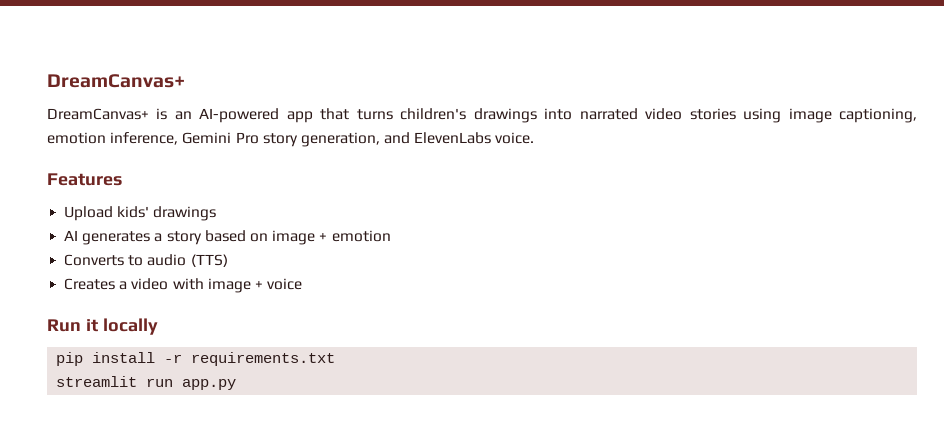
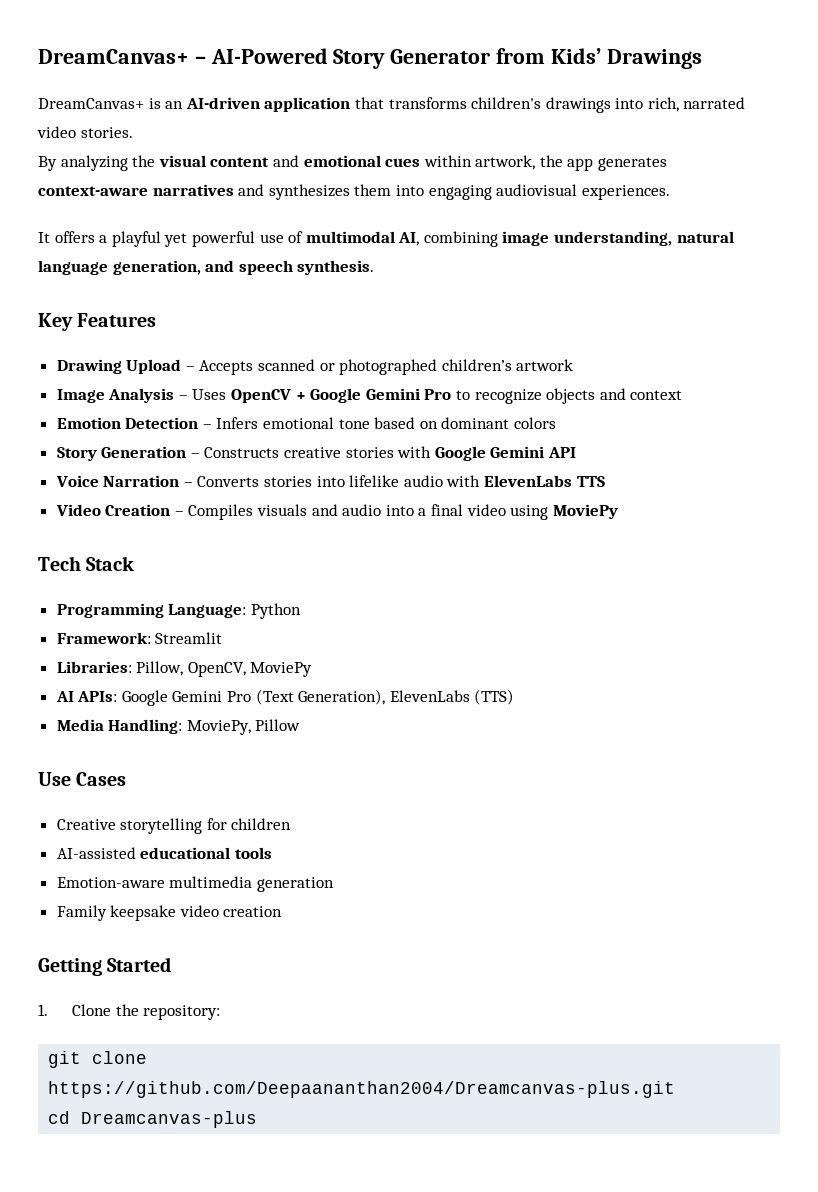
[47,74,185,88] DreamCanvas+ -> [38,48,702,69] DreamCanvas+ – AI-Powered Story Generator from Kids’ Drawings
[199,108,393,123] AI-powered app that turns -> [185,97,467,112] AI-driven application that transforms
(573, 114) none -> [647,97,679,112] rich,
[689,108,918,123] [47,132,535,147] [47,173,122,186] [64,206,217,221] [64,230,391,245] [64,254,228,267] [64,278,303,293] [47,318,158,335] [56,352,336,366] [56,376,237,390] stories using image captioning, emotion inference, Gemini Pro story generation, and ElevenLabs voice. // Features // Upload kids' drawings // AI generates a story based on image + emotion // Converts to audio (TTS) // Creates a video with image + voice // Run it locally // pip install -r requirements.txt // streamlit run app.py -> [80,127,133,138] [38,155,668,171] [38,184,670,200] [38,231,734,247] [38,260,375,275] [38,313,157,331] [56,359,574,375] [56,388,683,404] [56,417,557,429] [56,446,577,461] [55,475,605,487] [55,504,618,520] [38,556,135,571] [56,603,301,619] [56,632,223,644] [56,661,313,677] [55,689,515,706] [56,719,301,735] [38,772,127,786] [56,818,292,834] [56,847,272,859] [56,876,334,892] [56,905,283,921] [38,957,172,976] [38,1004,221,1020] [48,1051,148,1068] [48,1081,676,1098] [48,1111,258,1128] stories. // By analyzing the visual content and emotional cues within artwork, the app generates context-aware narratives and synthesizes them into engaging audiovisual experiences. // It offers a playful yet powerful use of multimodal AI, combining image understanding, natural language generation, and speech synthesis. // Key Features // Drawing Upload – Accepts scanned or photographed children’s artwork // Image Analysis – Uses OpenCV + Google Gemini Pro to recognize objects and context // Emotion Detection – Infers emotional tone based on dominant colors // Story Generation – Constructs creative stories with Google Gemini API // Voice Narration – Converts stories into lifelike audio with ElevenLabs TTS // Video Creation – Compiles visuals and audio into a final video using MoviePy // Tech Stack // Programming Language: Python // Framework: Streamlit // Libraries: Pillow, OpenCV, MoviePy // AI APIs: Google Gemini Pro (Text Generation), ElevenLabs (TTS) // Media Handling: MoviePy, Pillow // Use Cases // Creative storytelling for children // AI-assisted educational tools // Emotion-aware multimedia generation // Family keepsake video creation // Getting Started // 1. Clone the repository: // git clone https://github.com/Deepaananthan2004/Dreamcanvas-plus.git // cd Dreamcanvas-plus

